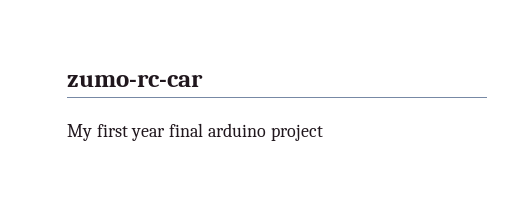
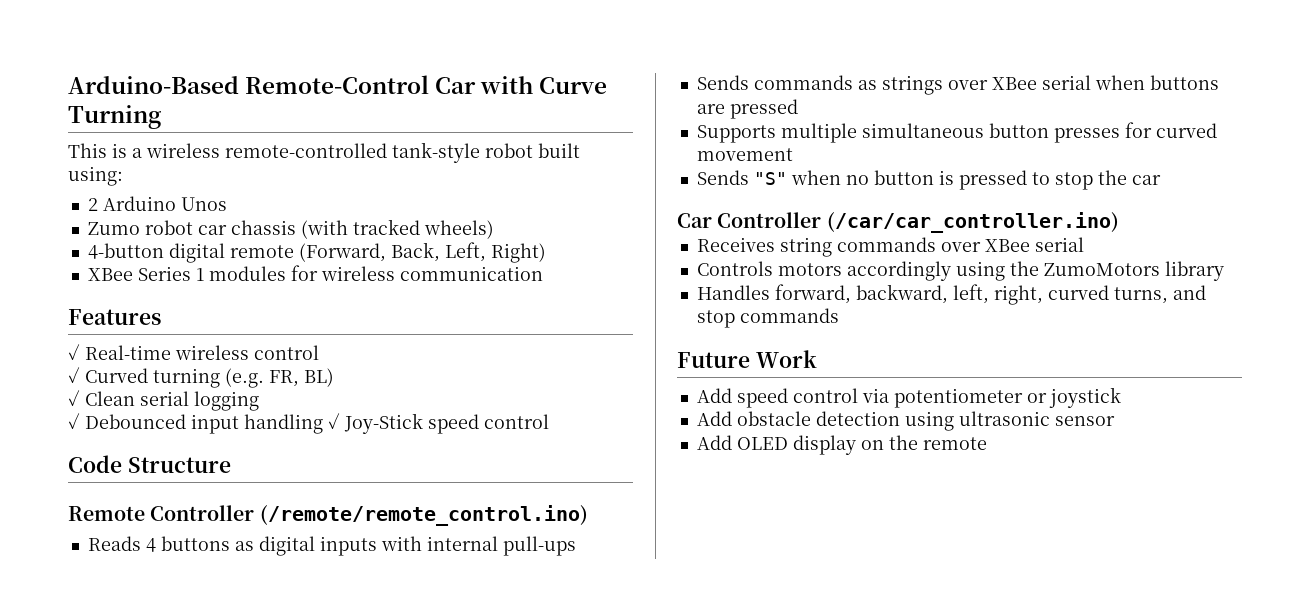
[67,74,203,87] [67,123,323,141] zumo-rc-car // My first year final arduino project -> [68,75,608,94] [68,105,161,129] [68,142,580,163] [68,166,123,186] [87,196,227,211] [87,219,494,239] [87,242,546,263] [87,265,543,281] [68,309,161,325] [68,344,319,360] [68,367,334,388] [68,390,259,411] [68,413,549,434] [68,455,231,473] [68,505,588,526] [87,536,576,556] [696,75,1219,95] [696,99,798,119] [696,122,1217,143] [696,148,793,161] [696,170,1161,190] [677,212,1119,233] [696,237,1084,257] [696,261,1224,281] [696,284,1206,305] [696,308,839,328] [677,350,817,368] [696,387,1121,408] [696,411,1115,431] [696,435,987,455] Arduino-Based Remote-Control Car with Curve Turning // This is a wireless remote-controlled tank-style robot built using: // 2 Arduino Unos // Zumo robot car chassis (with tracked wheels) // 4-button digital remote (Forward, Back, Left, Right) // XBee Series 1 modules for wireless communication // Features // ✓ Real-time wireless control // ✓ Curved turning (e.g. FR, BL) // ✓ Clean serial logging // ✓ Debounced input handling ✓ Joy-Stick speed control // Code Structure // Remote Controller (/remote/remote_control.ino) // Reads 4 buttons as digital inputs with internal pull-ups // Sends commands as strings over XBee serial when buttons are pressed // Supports multiple simultaneous button presses for curved movement // Sends "S" when no button is pressed to stop the car // Car Controller (/car/car_controller.ino) // Receives string commands over XBee serial // Controls motors accordingly using the ZumoMotors library // Handles forward, backward, left, right, curved turns, and stop commands // Future Work // Add speed control via potentiometer or joystick // Add obstacle detection using ultrasonic sensor // Add OLED display on the remote

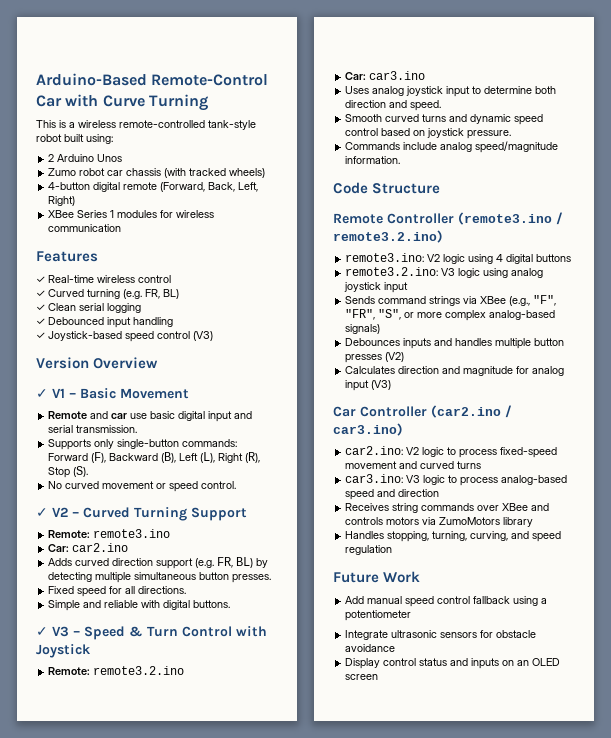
[328,413,549,434] [68,455,231,473] [68,505,588,526] [87,536,576,556] [696,75,1219,95] [696,99,798,119] [696,122,1217,143] [696,148,793,161] [696,170,1161,190] [677,212,1119,233] ✓ Joy-Stick speed control // Code Structure // Remote Controller (/remote/remote_control.ino) // Reads 4 buttons as digital inputs with internal pull-ups // Sends commands as strings over XBee serial when buttons are pressed // Supports multiple simultaneous button presses for curved movement // Sends "S" when no button is pressed to stop the car // Car Controller (/car/car_controller.ino) -> [36,331,213,342] [36,357,159,369] [36,388,189,399] [48,411,253,422] [48,425,138,433] [48,439,238,450] [48,452,261,463] [48,466,89,478] [48,481,237,492] [36,507,247,521] [48,529,171,538] [48,543,129,552] [48,557,269,569] [48,572,272,583] [48,586,187,597] [48,600,231,611] [36,626,267,640] [36,644,91,658] [48,666,185,675] [345,71,426,80] [345,86,557,97] [345,100,442,111] [345,114,544,125] [345,128,512,139] [345,141,559,153] [345,156,401,164] [333,182,441,194] [333,212,563,225] [333,230,443,243] [345,253,572,264] [345,267,544,278] [344,282,409,293] [345,295,557,306] [345,309,556,321] [345,324,381,334] [345,338,565,349] [345,352,405,363] [345,366,565,376] [345,380,392,391] [333,405,512,418] [333,423,403,436] [345,446,558,458] [345,461,482,469] [345,474,568,486] [345,489,440,500] // ✓ Joystick-based speed control (V3) // Version Overview // ✓ V1 – Basic Movement // Remote and car use basic digital input and serial transmission. // Supports only single-button commands: Forward (F), Backward (B), Left (L), Right (R), Stop (S). // No curved movement or speed control. // ✓ V2 – Curved Turning Support // Remote: remote3.ino // Car: car2.ino // Adds curved direction support (e.g. FR, BL) by detecting multiple simultaneous button presses. // Fixed speed for all directions. // Simple and reliable with digital buttons. // ✓ V3 – Speed & Turn Control with Joystick // Remote: remote3.2.ino // Car: car3.ino // Uses analog joystick input to determine both direction and speed. // Smooth curved turns and dynamic speed control based on joystick pressure. // Commands include analog speed/magnitude information. // Code Structure // Remote Controller (remote3.ino / remote3.2.ino) // remote3.ino: V2 logic using 4 digital buttons // remote3.2.ino: V3 logic using analog joystick input // Sends command strings via XBee (e.g., "F", "FR", "S", or more complex analog-based signals) // Debounces inputs and handles multiple button presses (V2) // Calculates direction and magnitude for analog input (V3) // Car Controller (car2.ino / car3.ino) // car2.ino: V2 logic to process fixed-speed movement and curved turns // car3.ino: V3 logic to process analog-based speed and direction
[1034,237,1084,252] [696,261,1224,281] [696,284,1206,305] [696,308,839,328] serial // Controls motors accordingly using the ZumoMotors library // Handles forward, backward, left, right, curved turns, and stop commands -> [531,503,550,511] [345,517,534,527] [345,531,562,542] [345,545,393,555] and controls motors via ZumoMotors library // Handles stopping, turning, curving, and speed regulation
[736,387,1121,408] [696,411,1115,431] [696,435,987,455] speed control via potentiometer or joystick // Add obstacle detection using ultrasonic sensor // Add OLED display on the remote -> [367,596,548,607] [345,610,412,621] [345,630,537,640] [345,644,396,652] [345,658,561,669] [345,674,379,680] manual speed control fallback using a potentiometer // Integrate ultrasonic sensors for obstacle avoidance // Display control status and inputs on an OLED screen

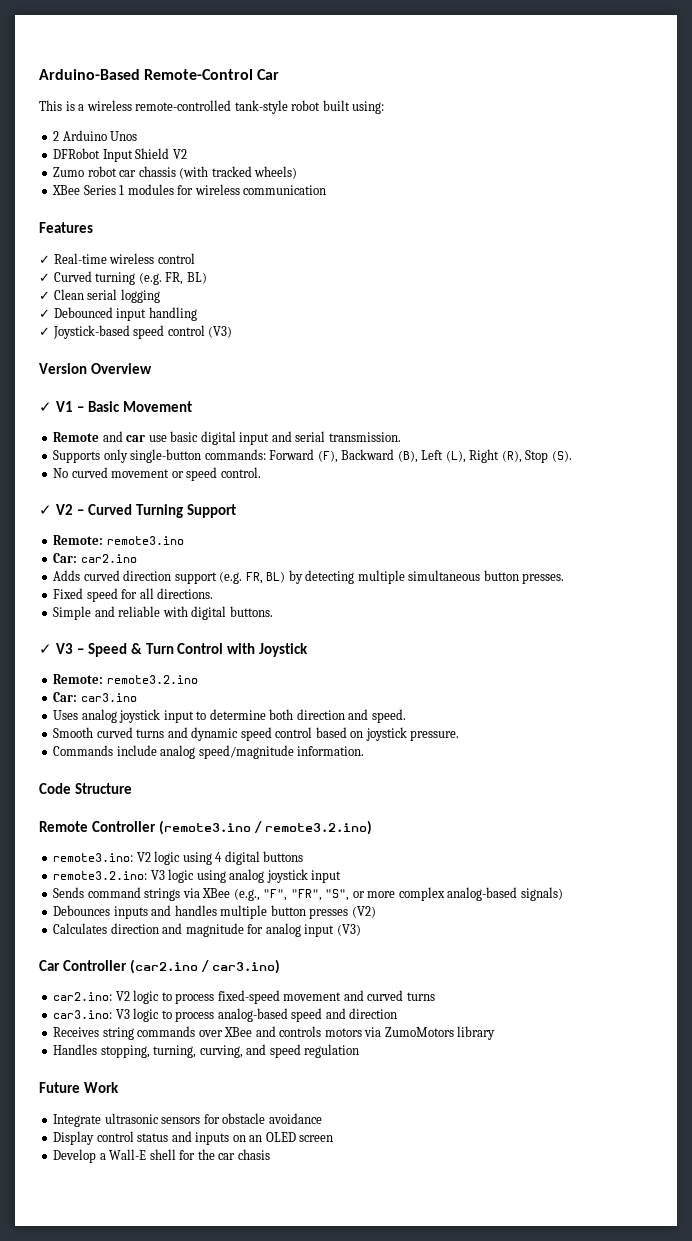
[65,94,208,111] with Curve Turning -> (280, 74) none
(123, 158) none -> [53,148,187,162] // DFRobot Input Shield V2
[48,182,259,192] [48,196,76,206] // 4-button digital remote (Forward, Back, Left, Right) -> (298, 172) none
[345,596,548,607] [345,610,412,621] // Add manual speed control fallback using a potentiometer -> (120, 1087) none
(379, 677) none -> [53,1149,270,1163] // Develop a Wall-E shell for the car chasis

